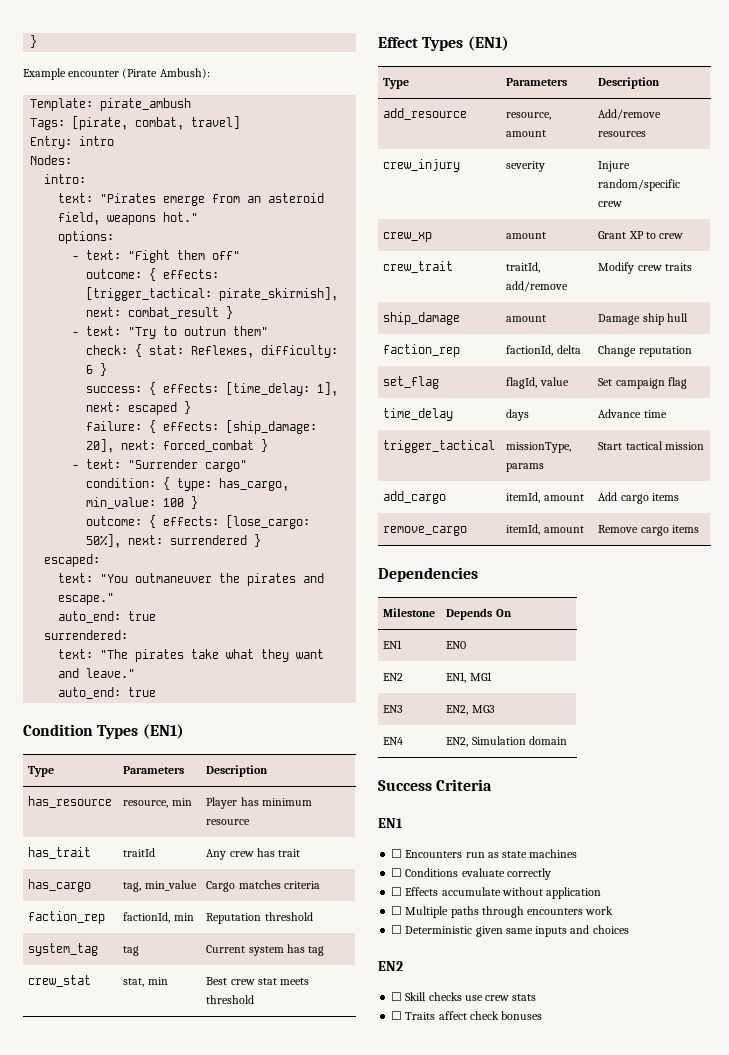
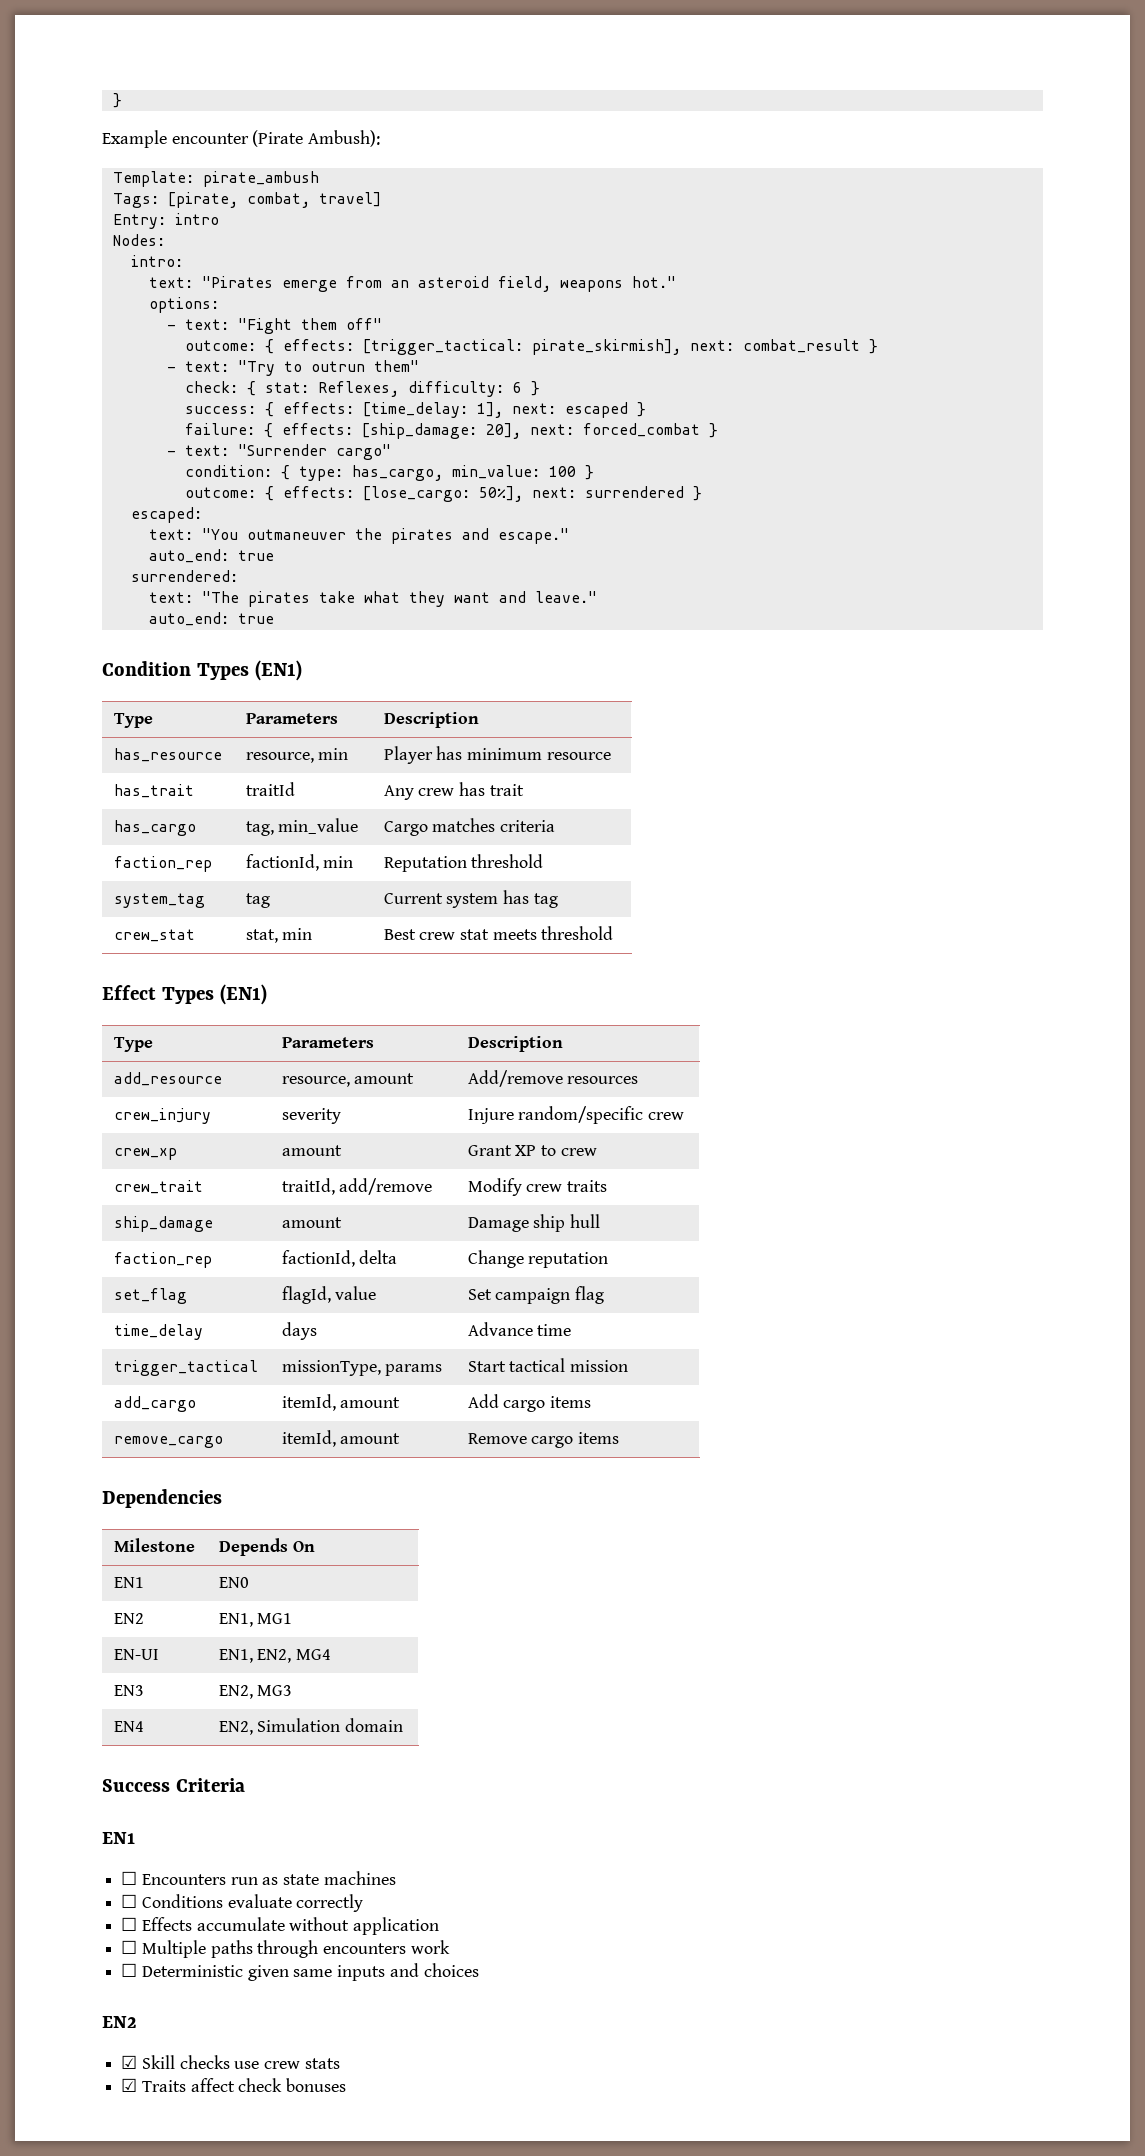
(492, 676) none -> [113,1649,159,1660] [218,1649,331,1663] // EN-UI | EN1, EN2, MG4
[391,992,403,1001] ☐ -> [121,2055,138,2069] ☑
[391,1011,403,1020] ☐ -> [121,2078,138,2092] ☑

